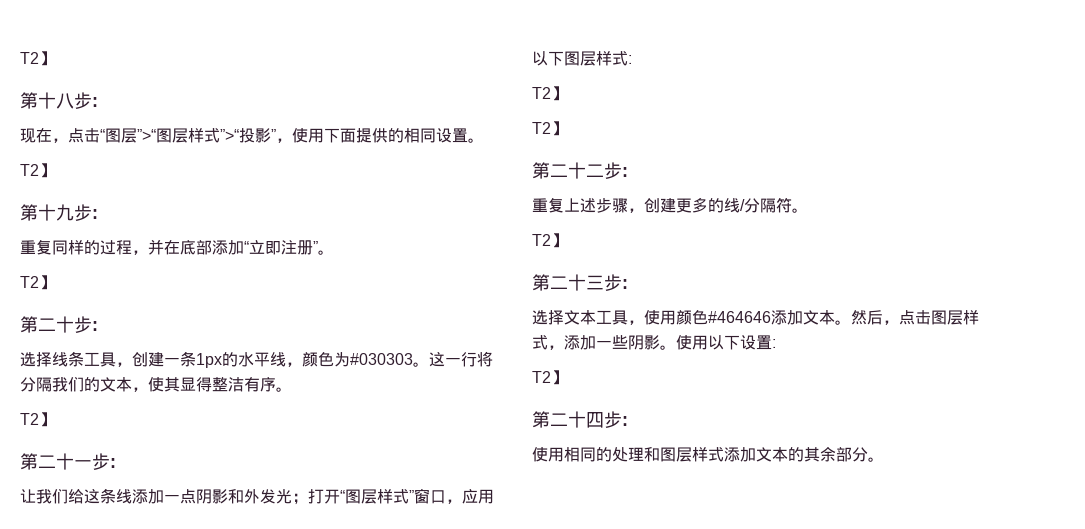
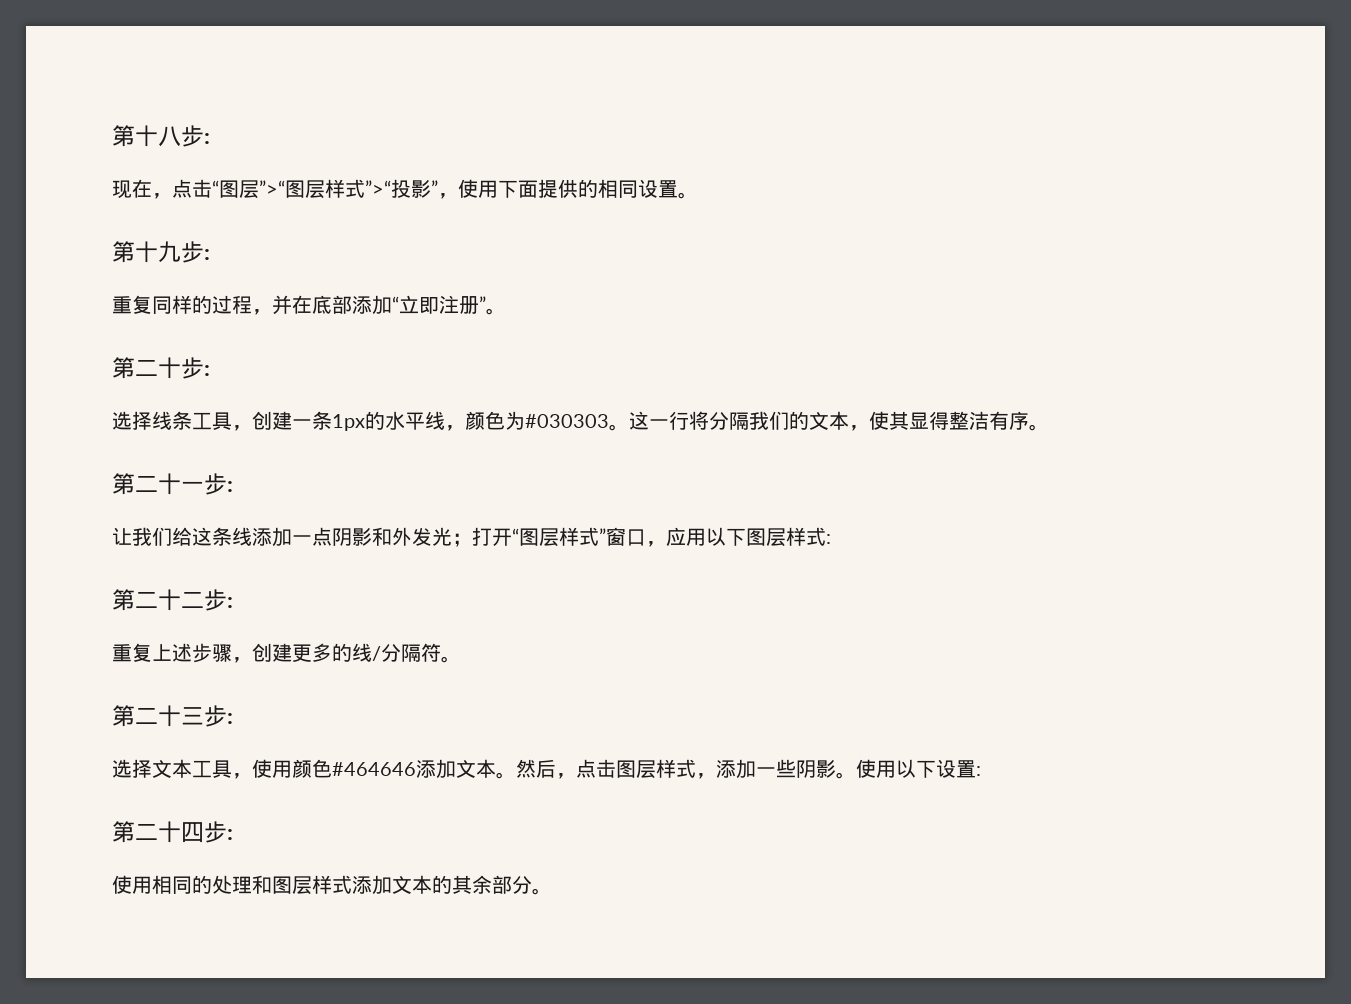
[20,51,55,66] T2】 // -> (112, 136) none
[20,163,55,178] // T2】 -> (698, 195) none
[20,275,55,290] // T2】 -> (506, 311) none
[20,412,55,427] // T2】 -> (1049, 427) none
[532,86,567,101] [532,121,567,136] // T2】 // T2】 -> (831, 539) none
[532,233,567,248] // T2】 -> (461, 659) none
[532,370,567,385] // T2】 -> (981, 771) none

